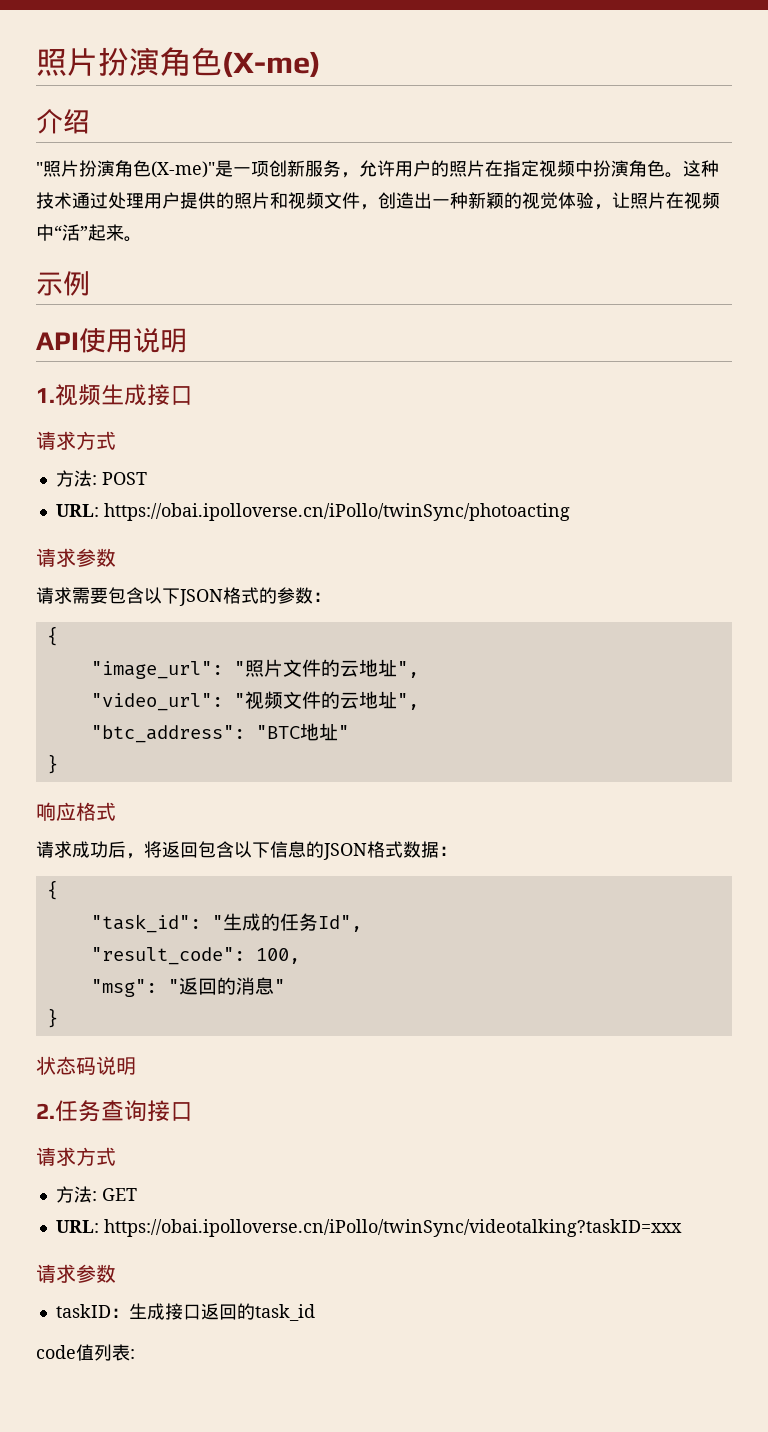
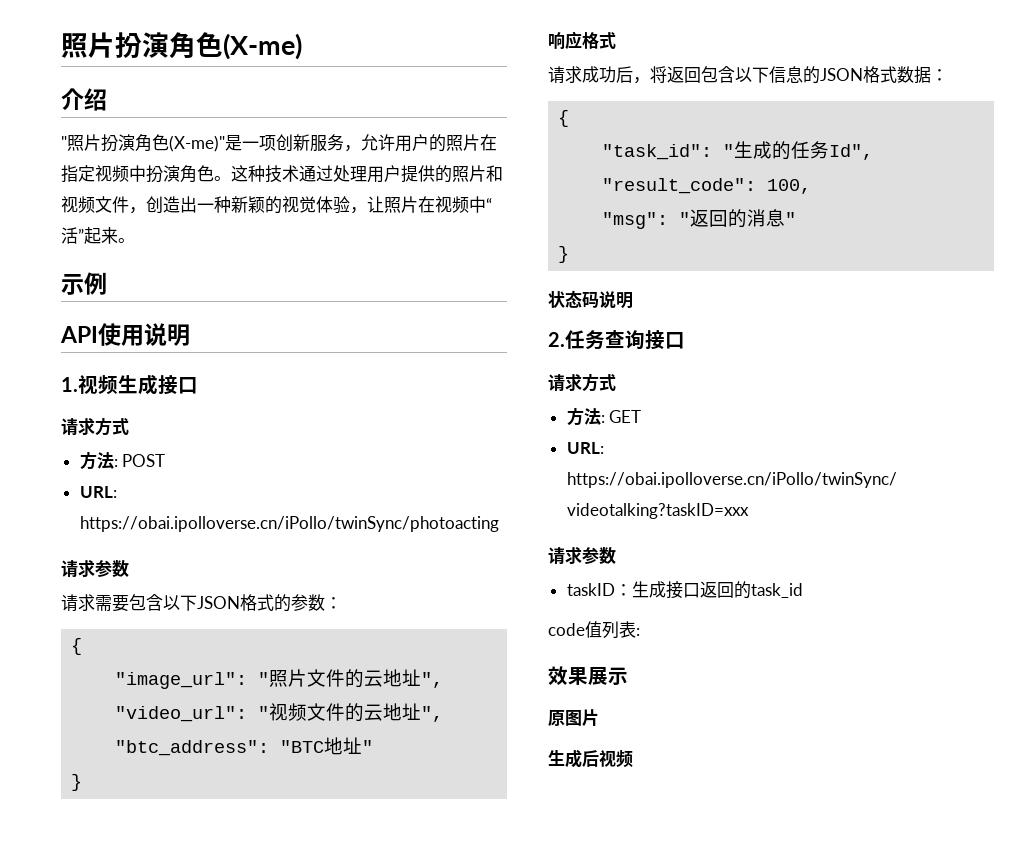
(135, 1354) none -> [548,666,628,685] [548,709,599,727] [548,749,633,768] // 效果展示 // 原图片 // 生成后视频

